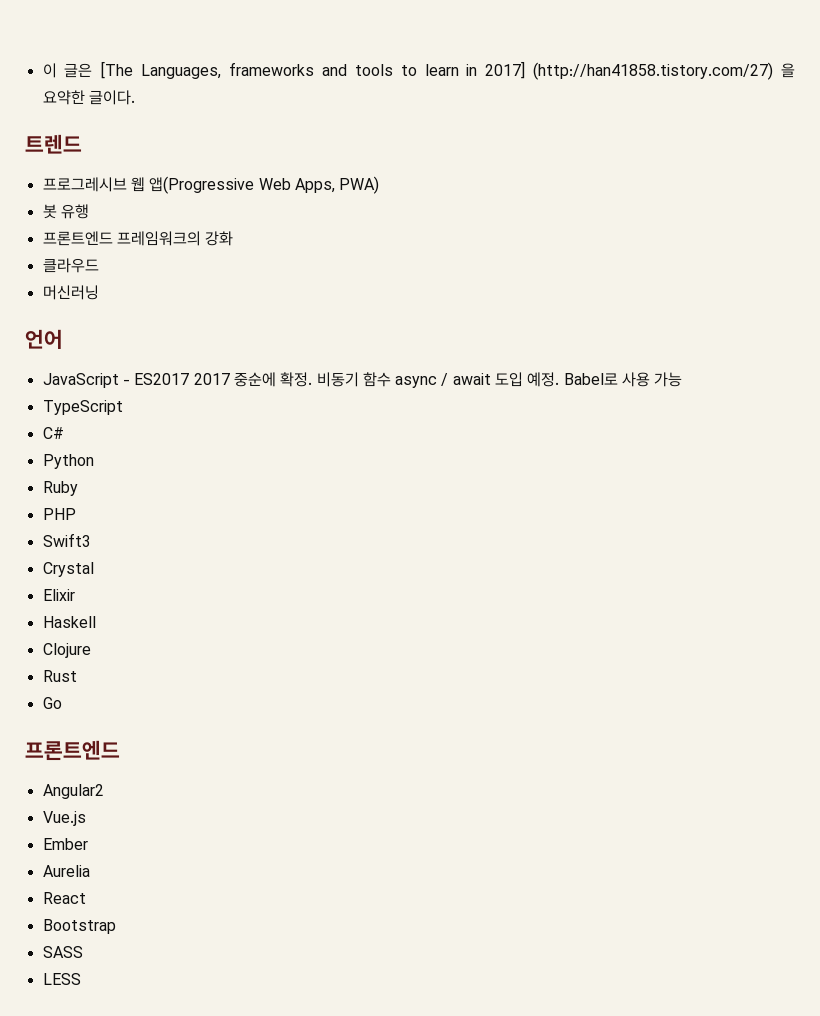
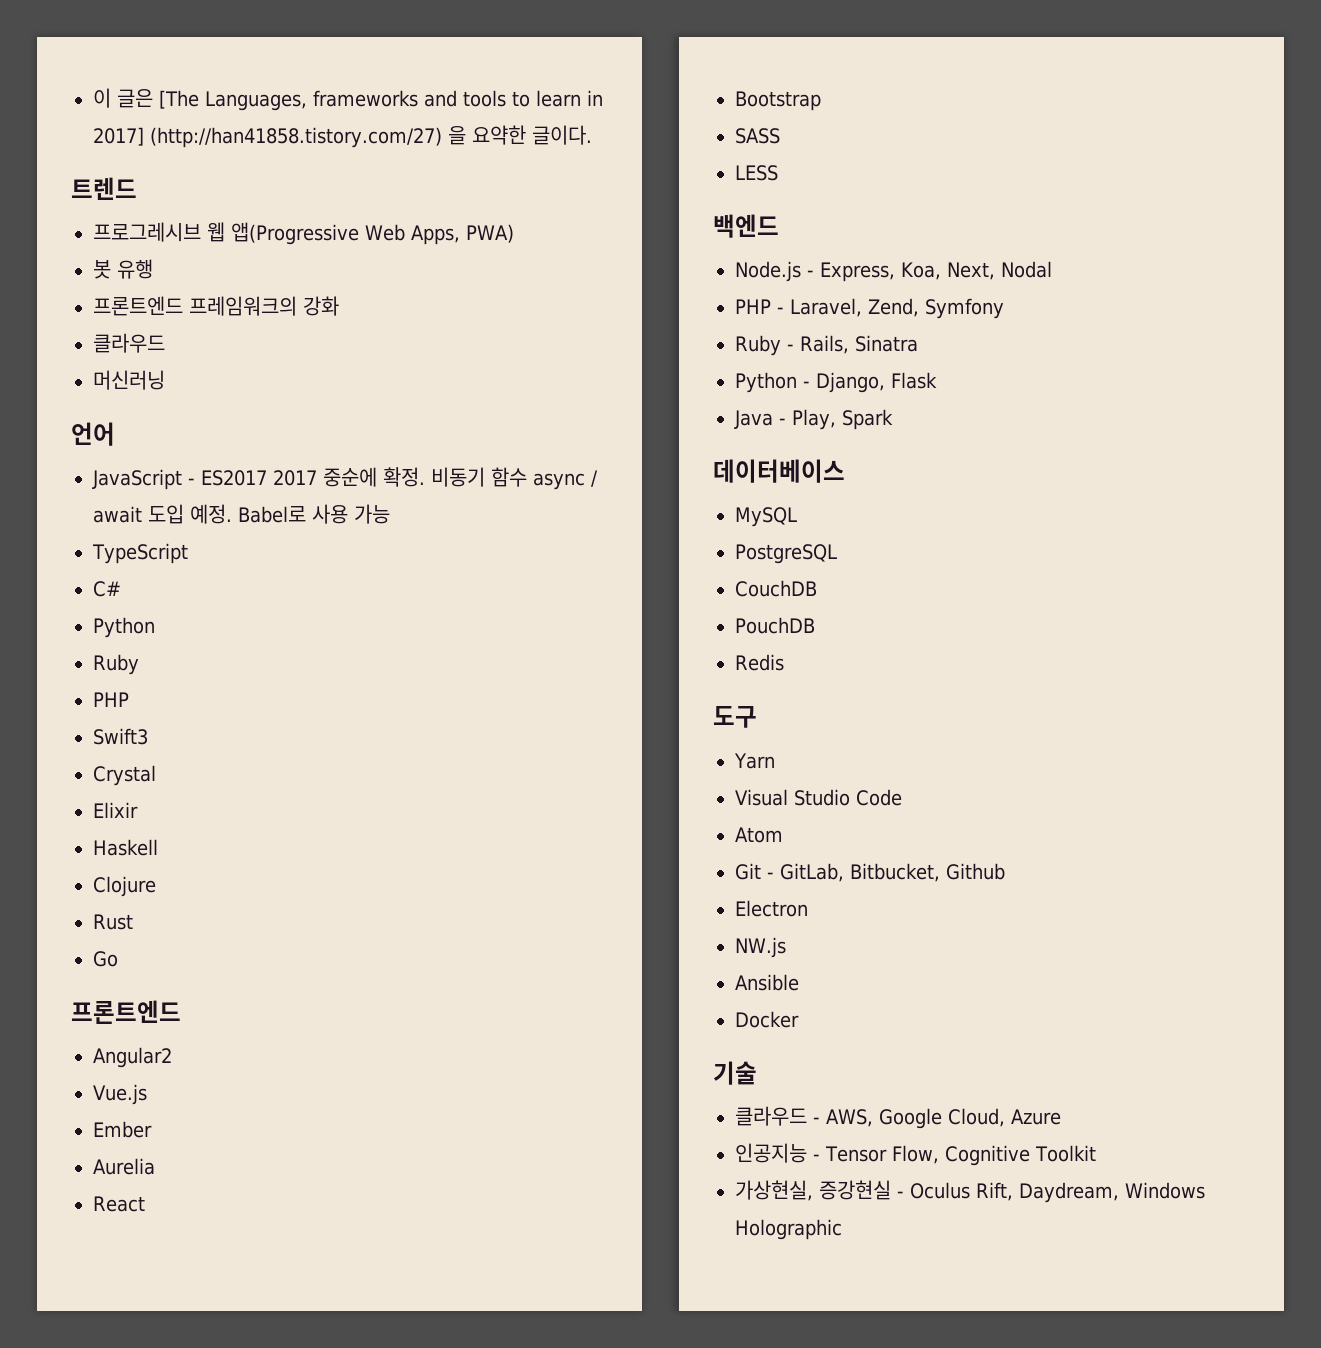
(81, 979) none -> [713,214,779,238] [735,261,1052,282] [735,298,1004,319] [735,335,918,356] [735,372,937,393] [734,409,893,430] [713,459,845,483] [735,507,797,527] [735,544,837,564] [735,580,817,597] [735,617,815,634] [735,654,784,671] [713,706,757,728] [734,753,775,769] [735,789,902,806] [735,827,783,843] [735,863,1005,882] [735,900,808,917] [735,937,786,958] [735,974,799,991] [735,1011,799,1028] [713,1061,757,1085] [735,1106,1061,1129] [735,1143,1096,1166] [735,1180,1205,1203] [735,1219,842,1240] // 백엔드 // Node.js - Express, Koa, Next, Nodal // PHP - Laravel, Zend, Symfony // Ruby - Rails, Sinatra // Python - Django, Flask // Java - Play, Spark // 데이터베이스 // MySQL // PostgreSQL // CouchDB // PouchDB // Redis // 도구 // Yarn // Visual Studio Code // Atom // Git - GitLab, Bitbucket, Github // Electron // NW.js // Ansible // Docker // 기술 // 클라우드 - AWS, Google Cloud, Azure // 인공지능 - Tensor Flow, Cognitive Toolkit // 가상현실, 증강현실 - Oculus Rift, Daydream, Windows Holographic

